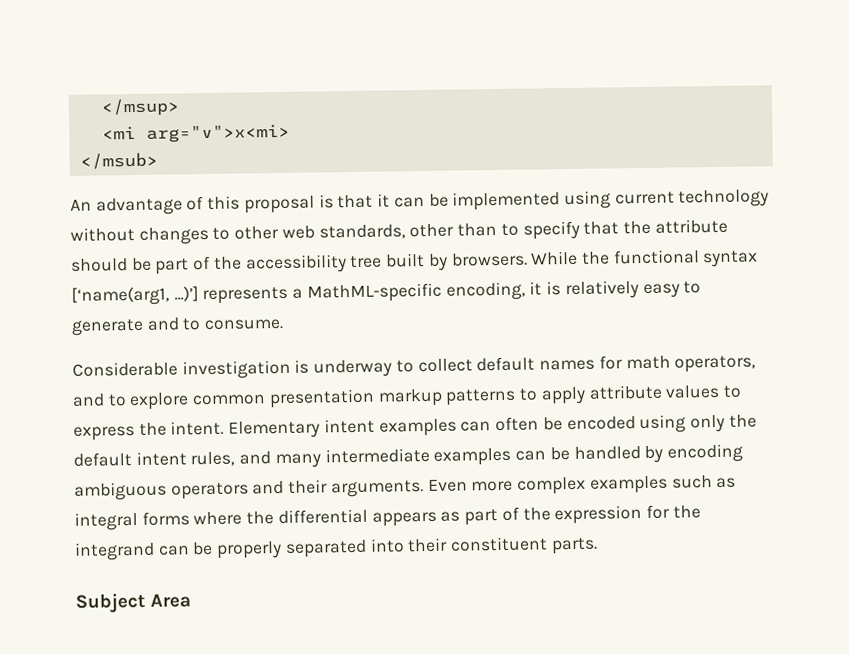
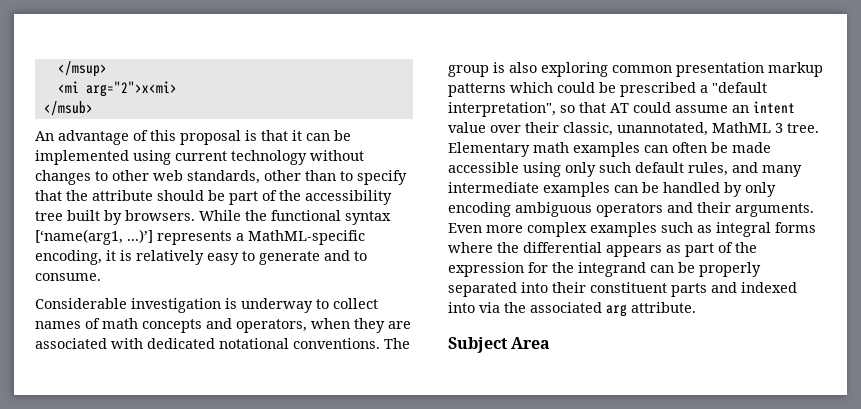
[145,123,290,143] arg="v">x<mi> -> [85,81,177,97] arg="2">x<mi>
[476,355,757,373] [72,384,742,411] [73,414,757,441] [73,451,187,467] default names for math operators, and to explore common presentation markup patterns to apply attribute values to express the intent. Elementary intent examples can often be encoded using only the default intent -> [35,318,411,333] [35,338,410,349] [448,62,823,77] [448,82,767,97] [448,101,795,117] [448,122,819,136] [448,142,771,157] [448,162,684,177] names of math concepts and operators, when they are associated with dedicated notational conventions. The group is also exploring common presentation markup patterns which could be prescribed a "default interpretation", so that AT could assume an intent value over their classic, unannotated, MathML 3 tree. Elementary math examples can often be made accessible using only such default
(664, 454) none -> [745,182,776,197] only
[550,537,598,555] parts. -> [671,282,797,297] [448,302,696,317] parts and indexed into via the associated arg attribute.

